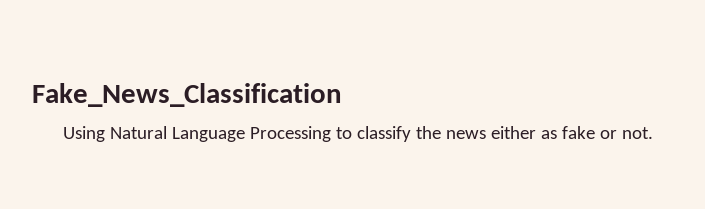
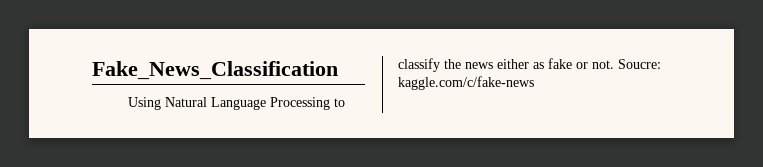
(654, 133) none -> [618,59,661,69] [398,76,534,90] Soucre: kaggle.com/c/fake-news

